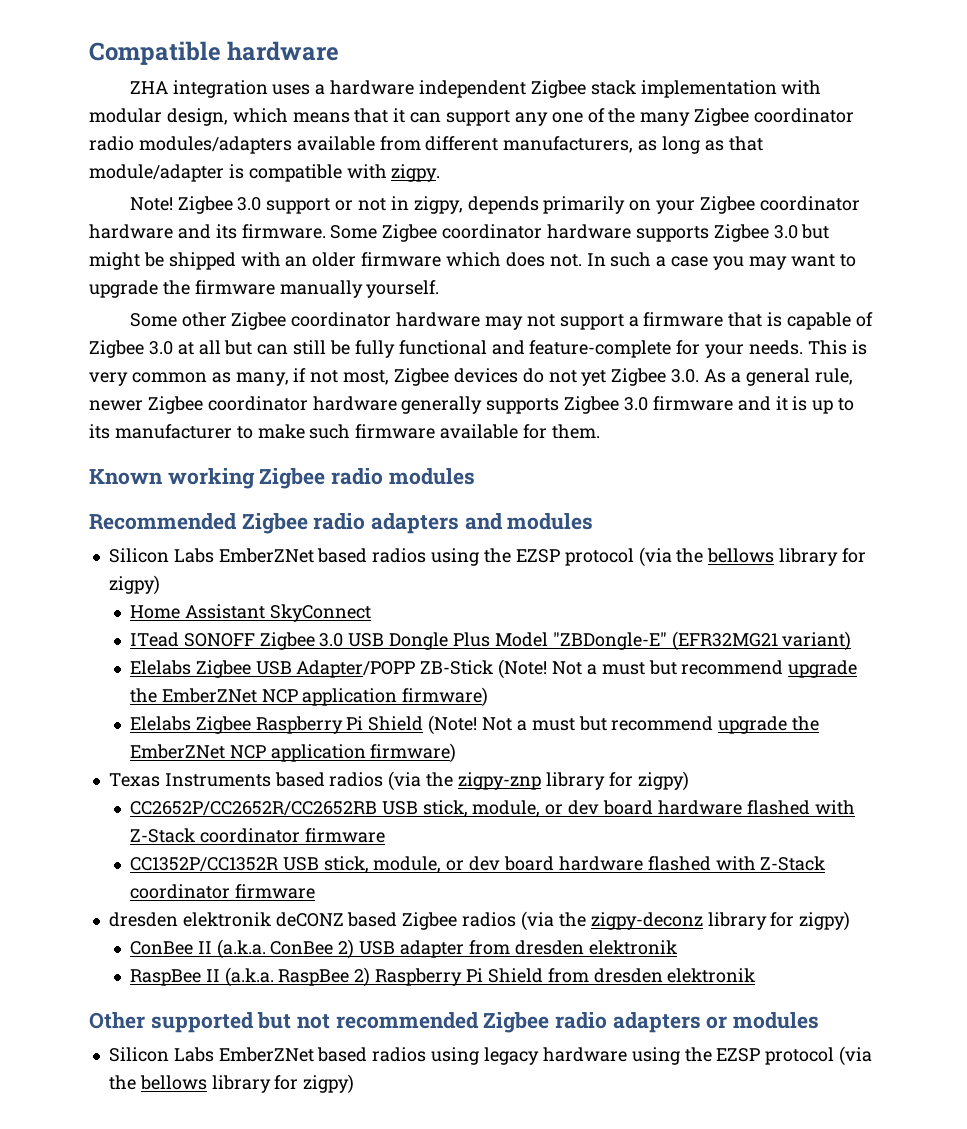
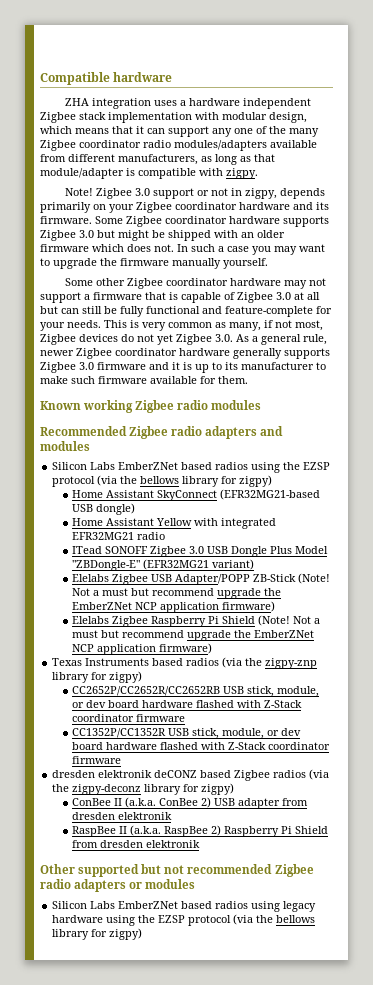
(371, 613) none -> [220,489,321,500] [72,503,136,515] [72,518,277,529] [72,532,166,540] (EFR32MG21-based USB dongle) // Home Assistant Yellow with integrated EFR32MG21 radio

